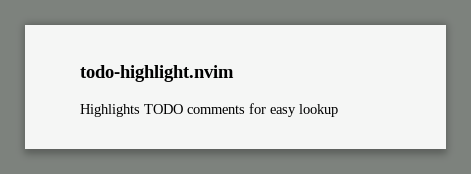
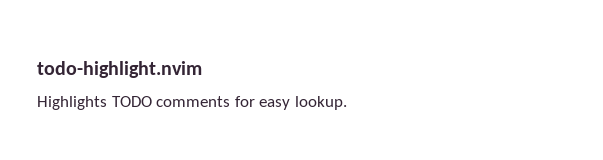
[299,104,338,117] lookup -> [294,96,347,110] lookup.

